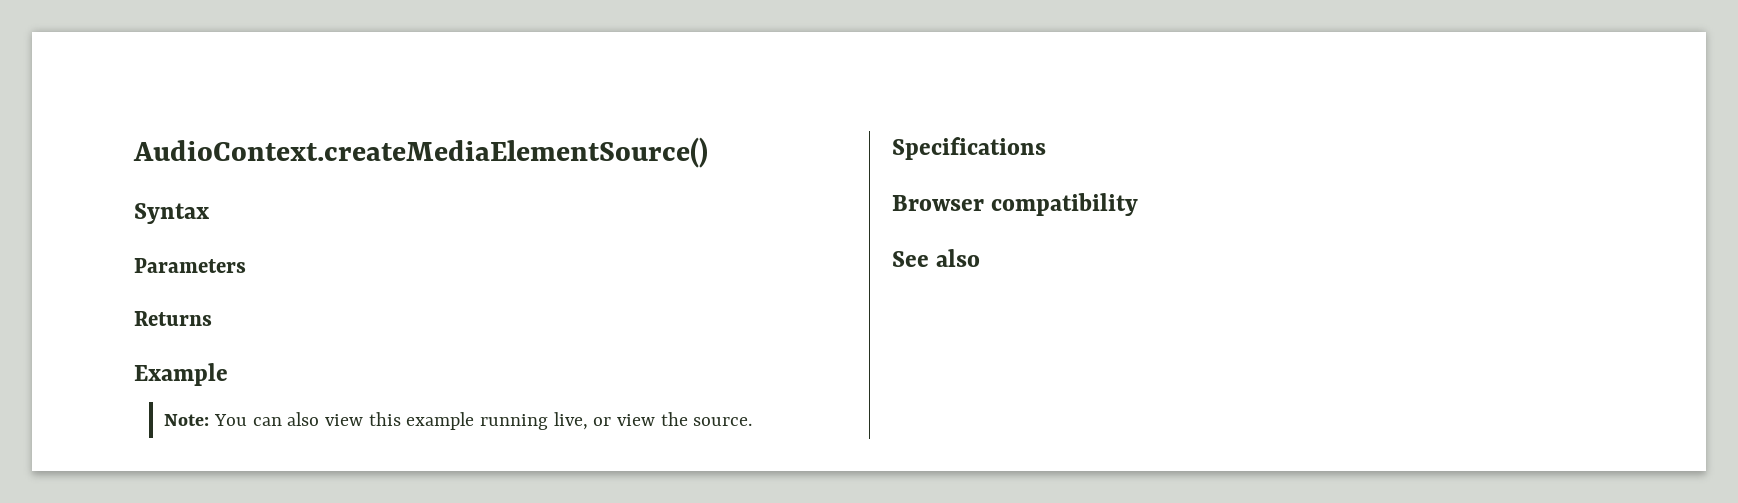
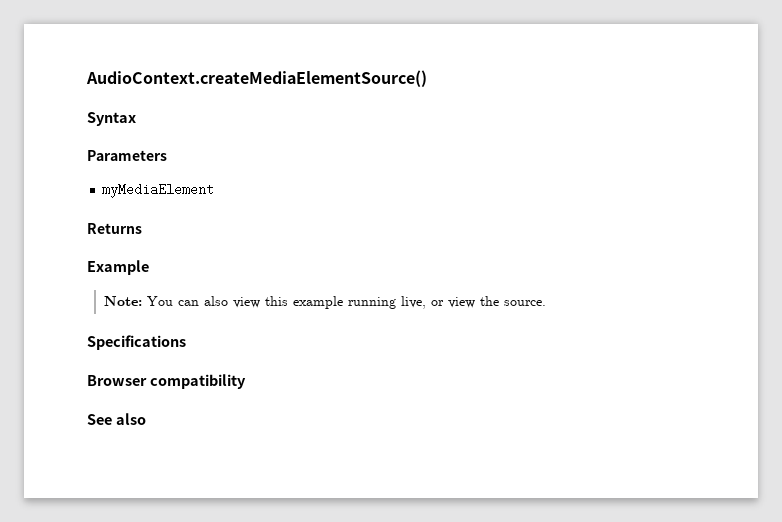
(246, 265) none -> [102,183,215,198] // myMediaElement

